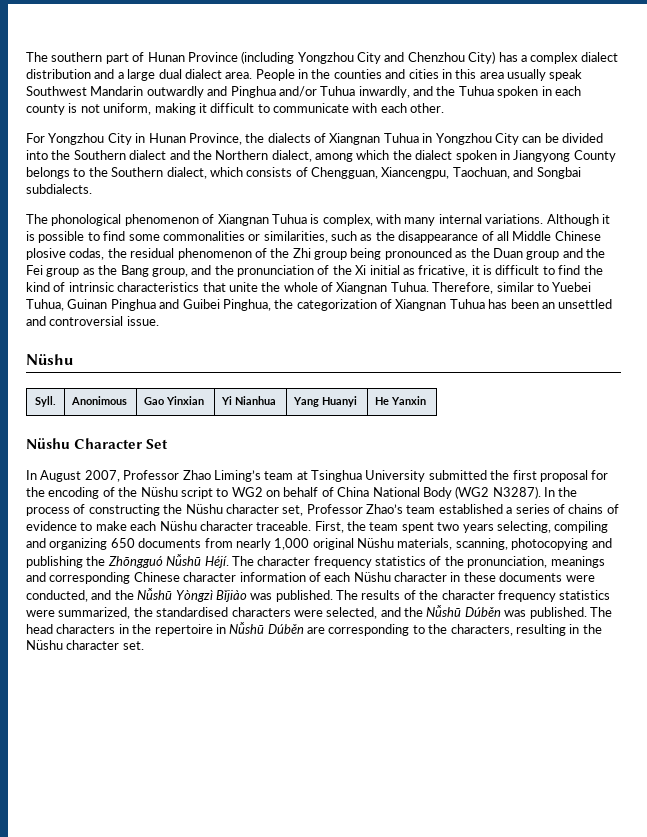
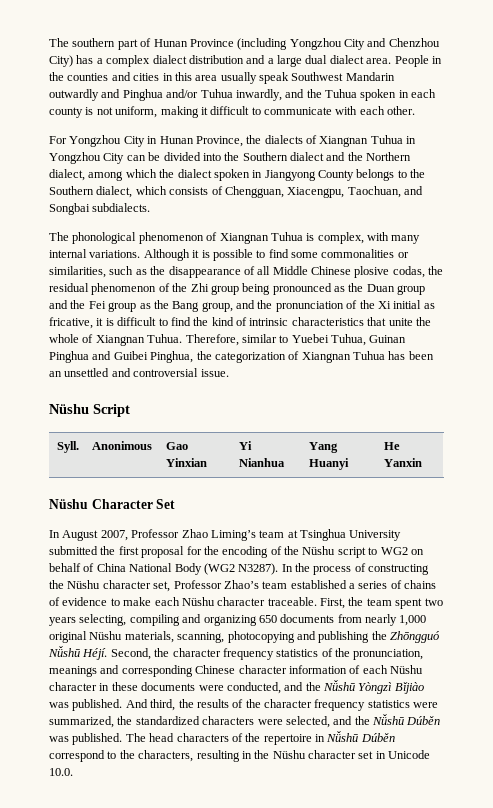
[381,167,450,179] Xiancengpu, -> [287,187,345,198] Xiacengpu,
(73, 359) none -> [93,404,130,417] Script
[231,556,254,566] The -> [110,648,170,660] Second, the
[336,590,358,600] The -> [125,699,194,711] And third, the
[156,607,229,617] standardised -> [135,716,200,725] standardized
[118,624,129,634] in -> [231,733,243,742] of
[307,624,410,636] are corresponding -> [49,750,105,762] correspond
[122,641,144,650] set. -> [358,750,431,759] [49,768,73,776] set in Unicode 10.0.

